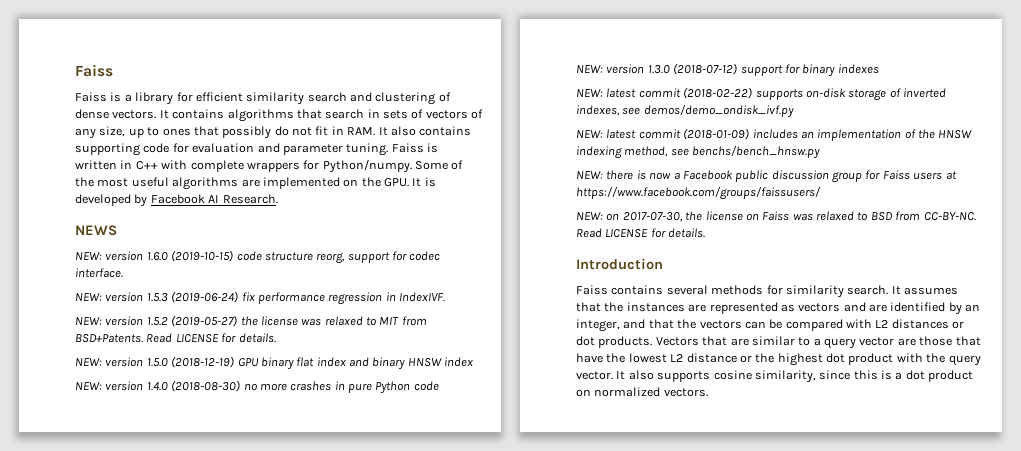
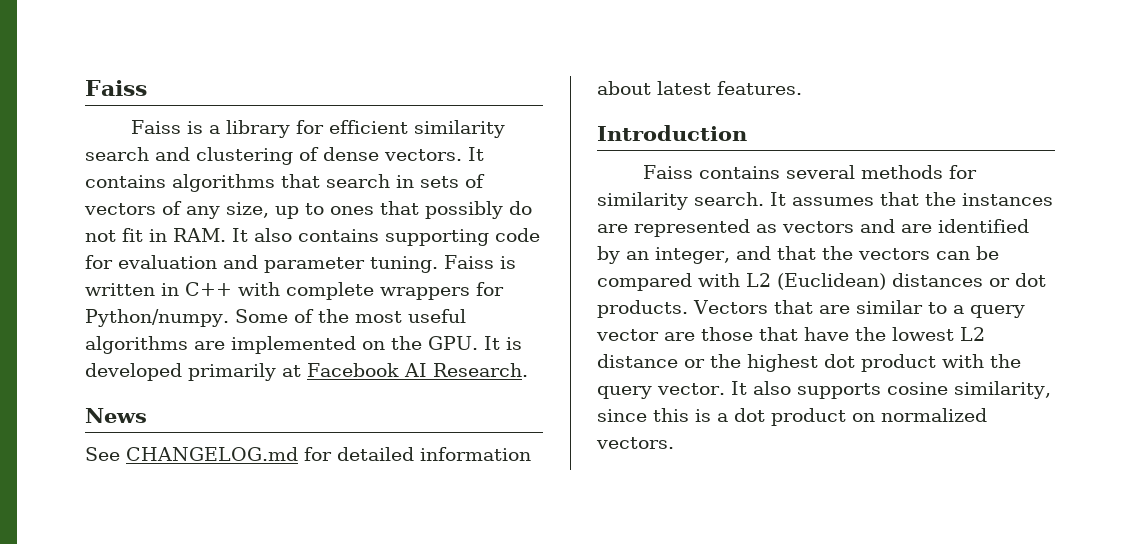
[134,194,148,207] by -> [188,363,301,381] primarily at
[75,225,117,236] [75,250,441,264] [75,268,123,278] [75,291,445,305] [75,315,427,327] [75,333,276,343] [75,356,475,370] [75,380,439,394] [576,63,879,77] [576,87,946,101] [576,104,794,118] [576,128,973,141] [576,145,821,159] [576,170,957,183] [576,186,821,200] [576,211,976,222] [576,228,706,238] NEWS // NEW: version 1.6.0 (2019-10-15) code structure reorg, support for codec interface. // NEW: version 1.5.3 (2019-06-24) fix performance regression in IndexIVF. // NEW: version 1.5.2 (2019-05-27) the license was relaxed to MIT from BSD+Patents. Read LICENSE for details. // NEW: version 1.5.0 (2018-12-19) GPU binary flat index and binary HNSW index // NEW: version 1.4.0 (2018-08-30) no more crashes in pure Python code // NEW: version 1.3.0 (2018-07-12) support for binary indexes // NEW: latest commit (2018-02-22) supports on-disk storage of inverted indexes, see demos/demo_ondisk_ivf.py // NEW: latest commit (2018-01-09) includes an implementation of the HNSW indexing method, see benchs/bench_hnsw.py // NEW: there is now a Facebook public discussion group for Faiss users at https://www.facebook.com/groups/faissusers/ // NEW: on 2017-07-30, the license on Faiss was relaxed to BSD from CC-BY-NC. Read LICENSE for details. -> [85,408,147,423] [85,447,531,461] [597,81,802,95] News // See CHANGELOG.md for detailed information about latest features.
(889, 324) none -> [777,273,886,290] (Euclidean)

